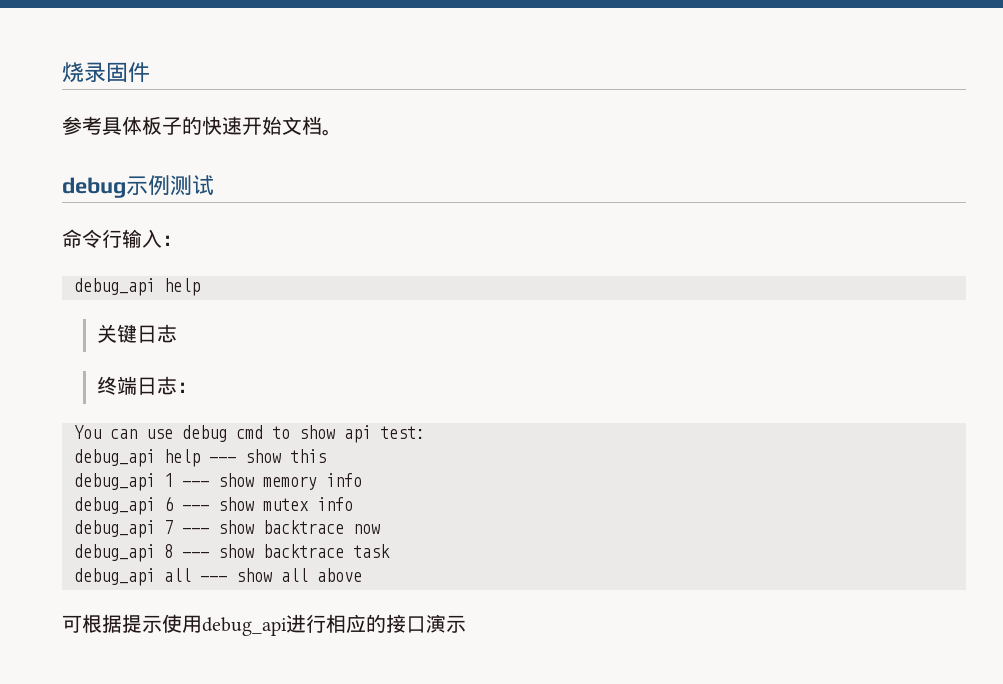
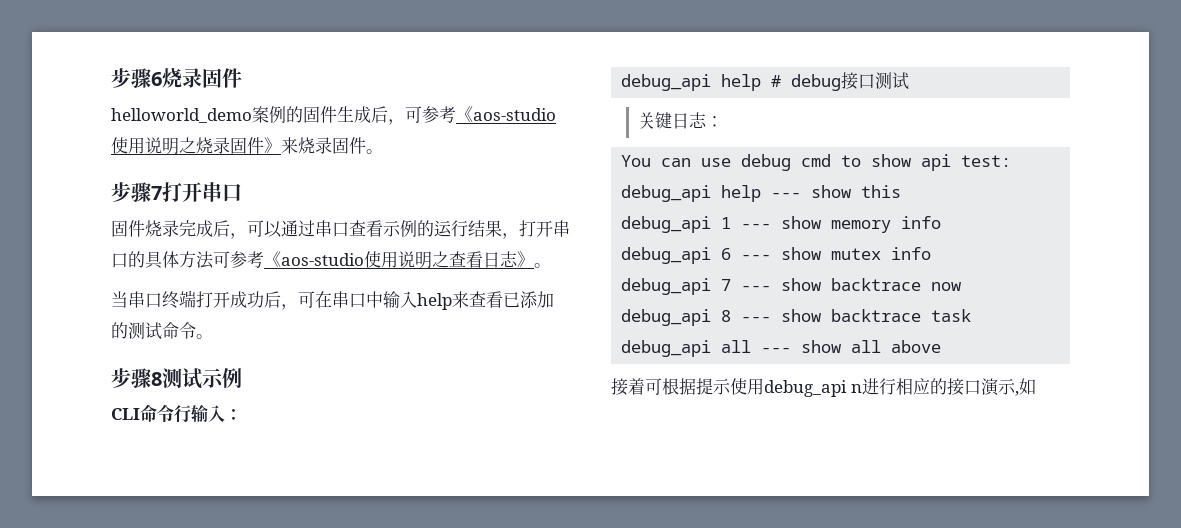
(62, 72) none -> [111,68,162,88] 步骤6
[62,116,342,136] [62,175,214,198] 参考具体板子的快速开始文档。 // debug示例测试 // -> [111,106,556,125] [111,137,383,155] [111,182,242,202] [111,220,570,239] [111,251,551,269] [111,290,554,310] [111,322,213,340] [111,367,242,389] [111,408,140,420] helloworld_demo案例的固件生成后，可参考《aos-studio使用说明之烧录固件》来烧录固件。 // 步骤7打开串口 // 固件烧录完成后，可以通过串口查看示例的运行结果，打开串口的具体方法可参考《aos-studio使用说明之查看日志》。 // 当串口终端打开成功后，可在串口中输入help来查看已添加的测试命令。 // 步骤8测试示例 // CLI
(200, 287) none -> [771,72,910,91] # debug接口测试
[96,376,177,395] // 终端日志 -> (707, 120) none
(362, 575) none -> [611,378,645,396] 接着
(287, 626) none -> [850,384,862,393] n
(466, 624) none -> [1014,378,1036,396] ,如

